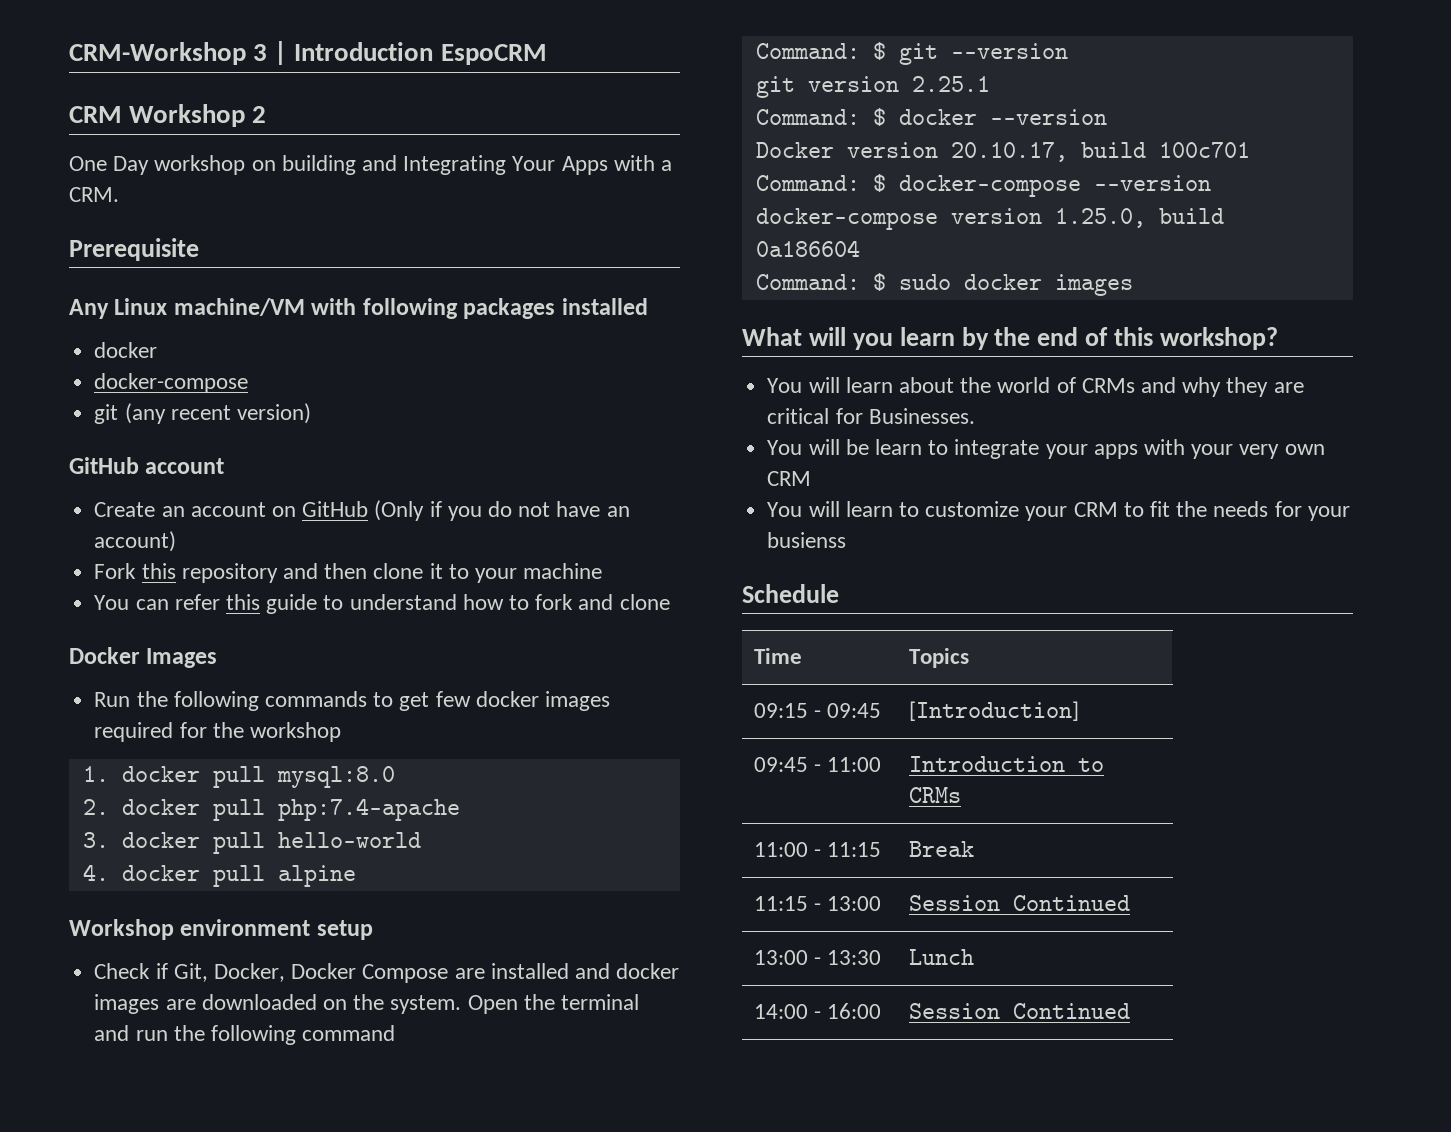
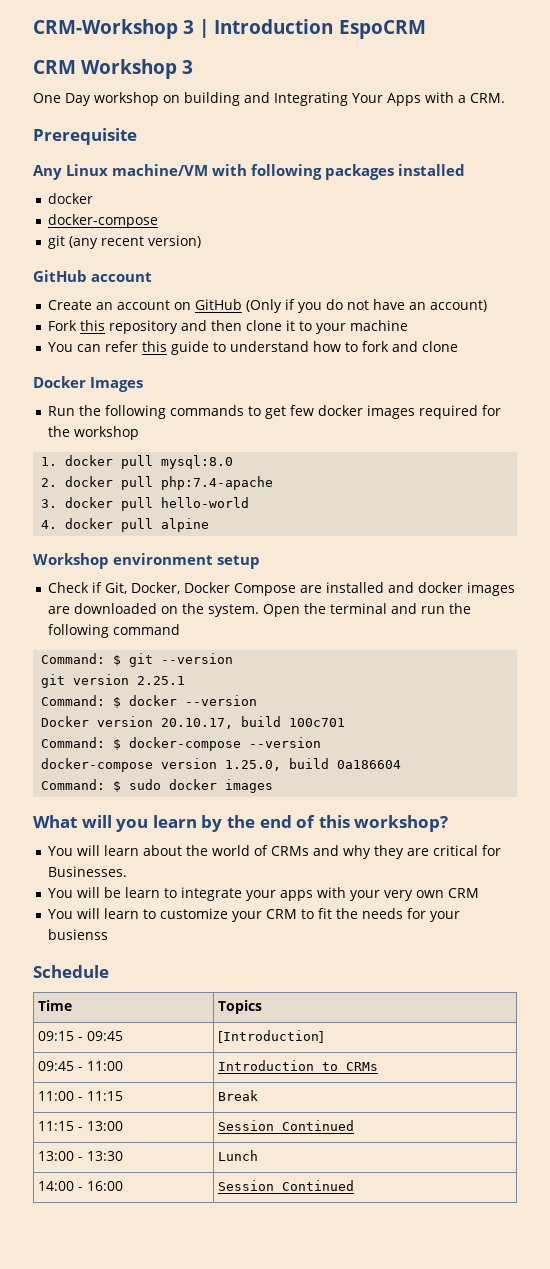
[252,106,267,123] 2 -> [182,60,194,74] 3

